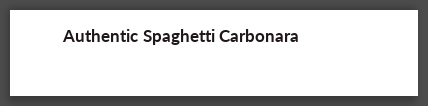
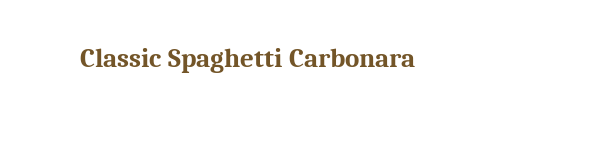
[62,29,138,42] Authentic -> [80,48,162,67] Classic

